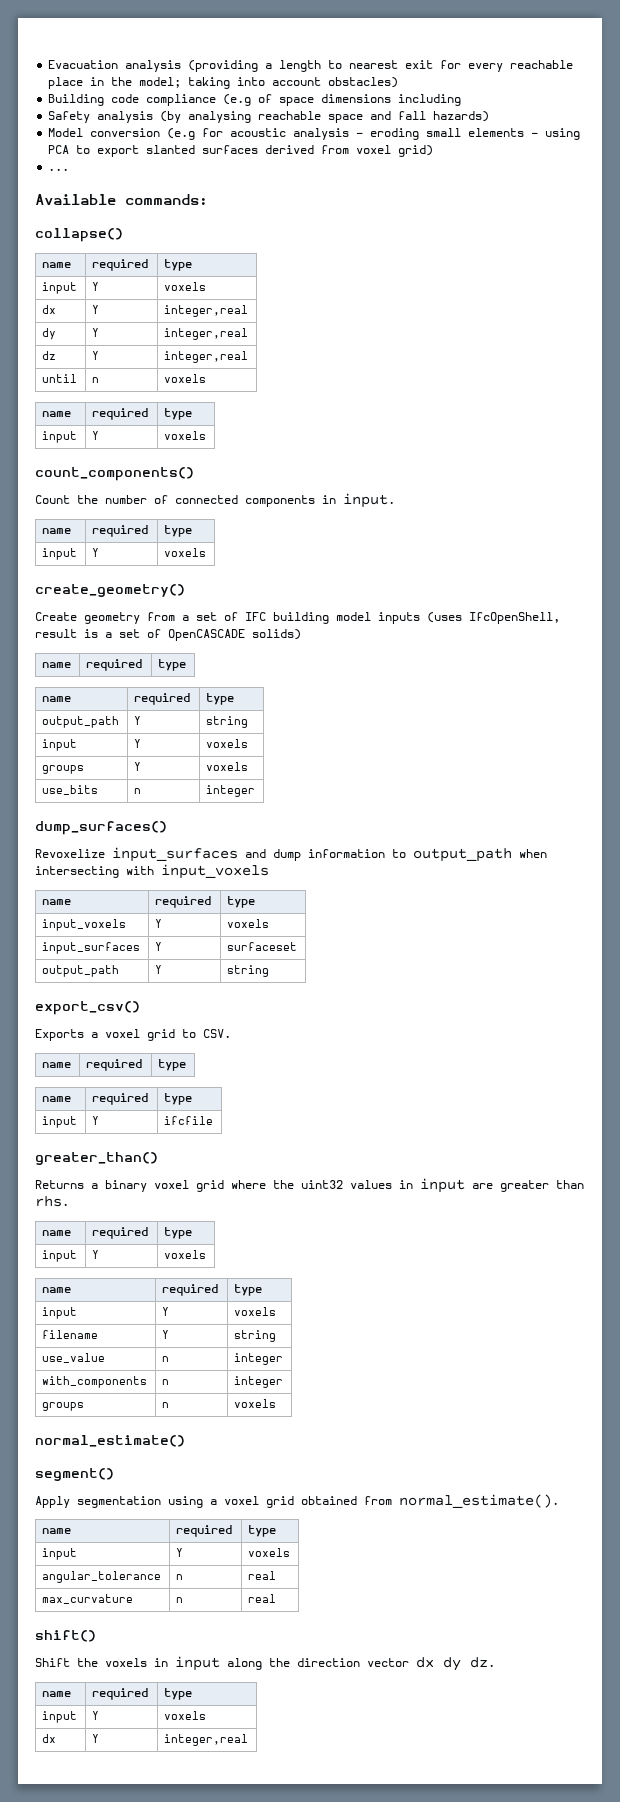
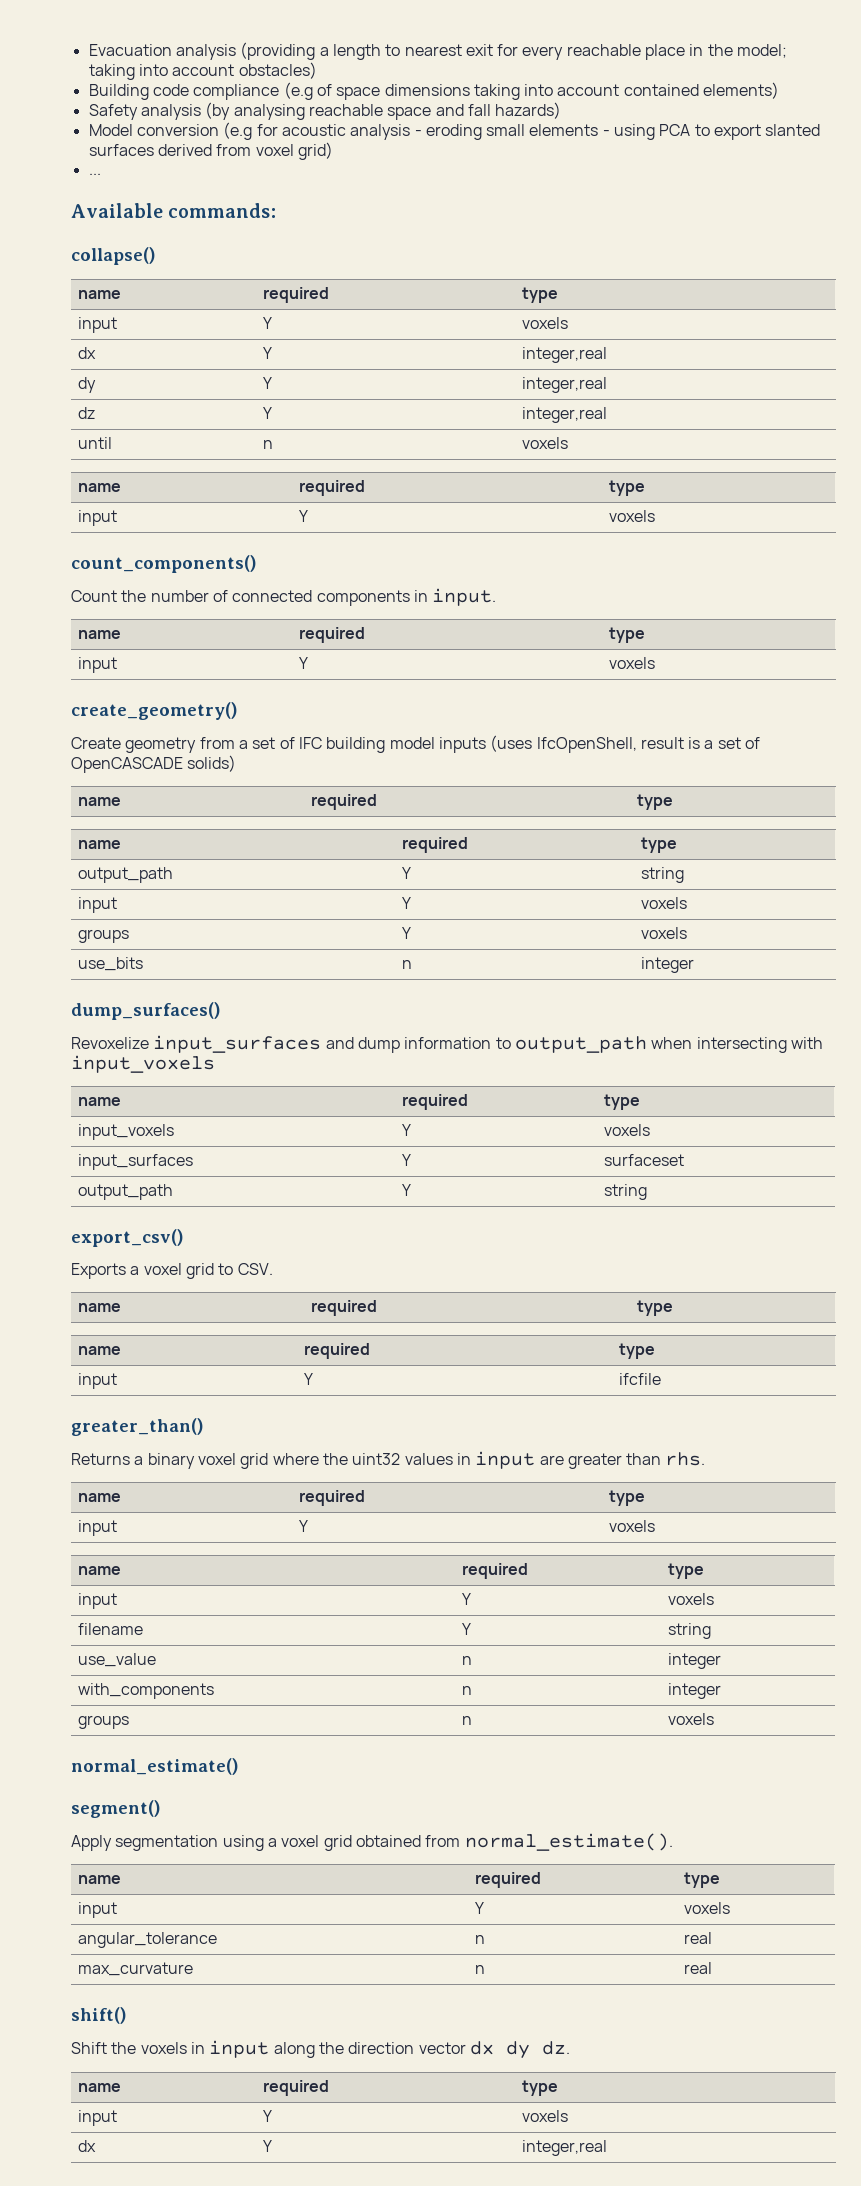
[398,94,462,106] including -> [473,82,780,100] taking into account contained elements)

